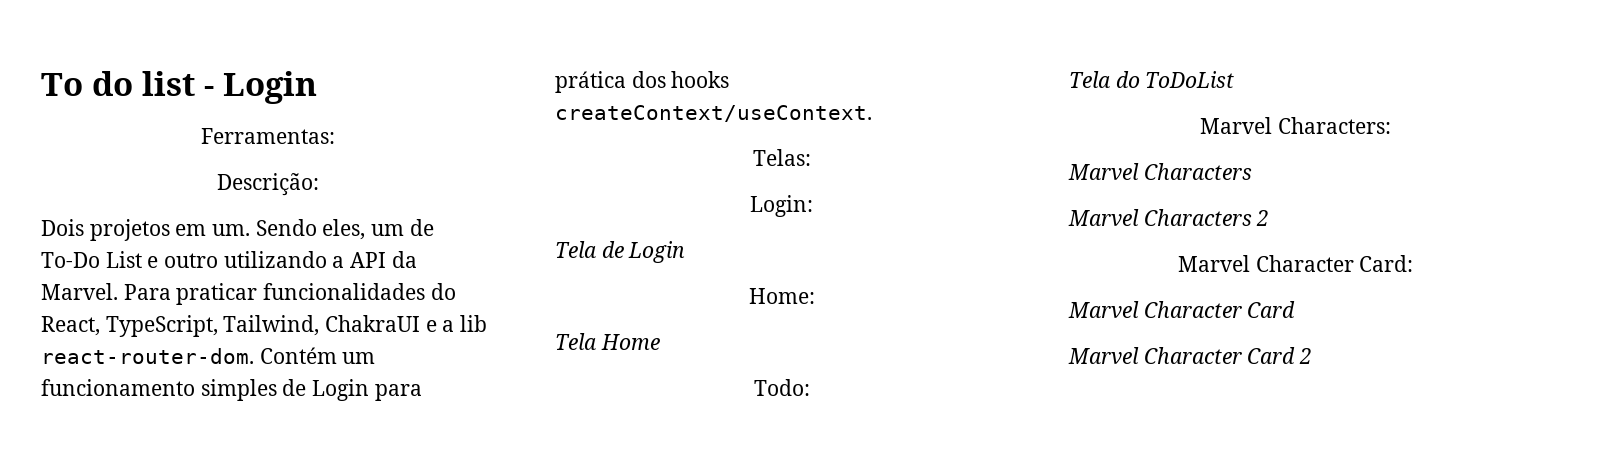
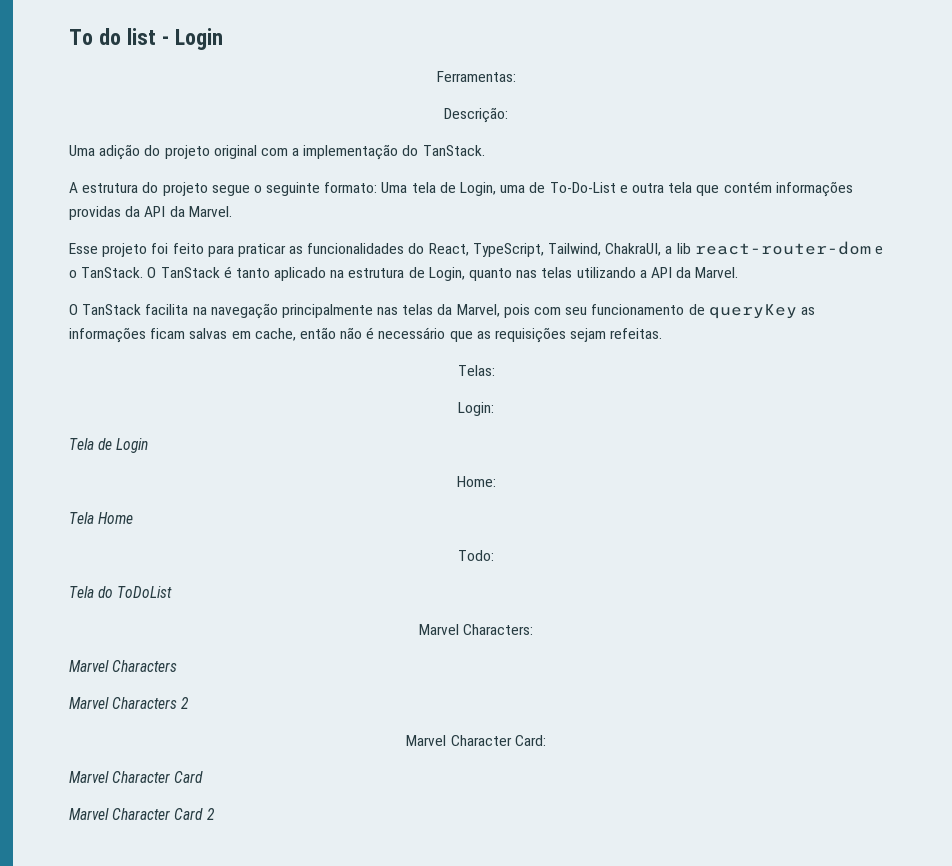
[41,219,434,241] [41,251,219,268] Dois projetos em um. Sendo eles, um de To-Do List e outro -> [69,144,485,160] [69,181,853,197] [69,206,232,220] [69,241,883,257] [69,266,573,281] Uma adição do projeto original com a implementação do TanStack. // A estrutura do projeto segue o seguinte formato: Uma tela de Login, uma de To-Do-List e outra tela que contém informações providas da API da Marvel. // Esse projeto foi feito para praticar as funcionalidades do React, TypeScript, Tailwind, ChakraUI, a lib react-router-dom e o TanStack. O TanStack é tanto aplicado na estrutura de Login, quanto nas telas
[123,283,456,305] [41,315,488,337] [41,347,376,364] [41,379,422,401] [555,71,730,93] [555,105,872,122] Para praticar funcionalidades do React, TypeScript, Tailwind, ChakraUI e a lib react-router-dom. Contém um funcionamento simples de Login para prática dos hooks createContext/useContext. -> [69,303,815,319] [69,327,663,343] // O TanStack facilita na navegação principalmente nas telas da Marvel, pois com seu funcionamento de queryKey as informações ficam salvas em cache, então não é necessário que as requisições sejam refeitas.

